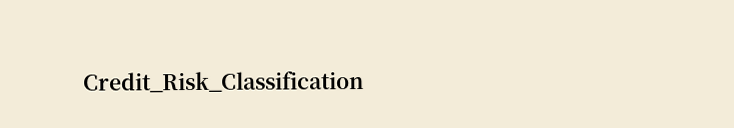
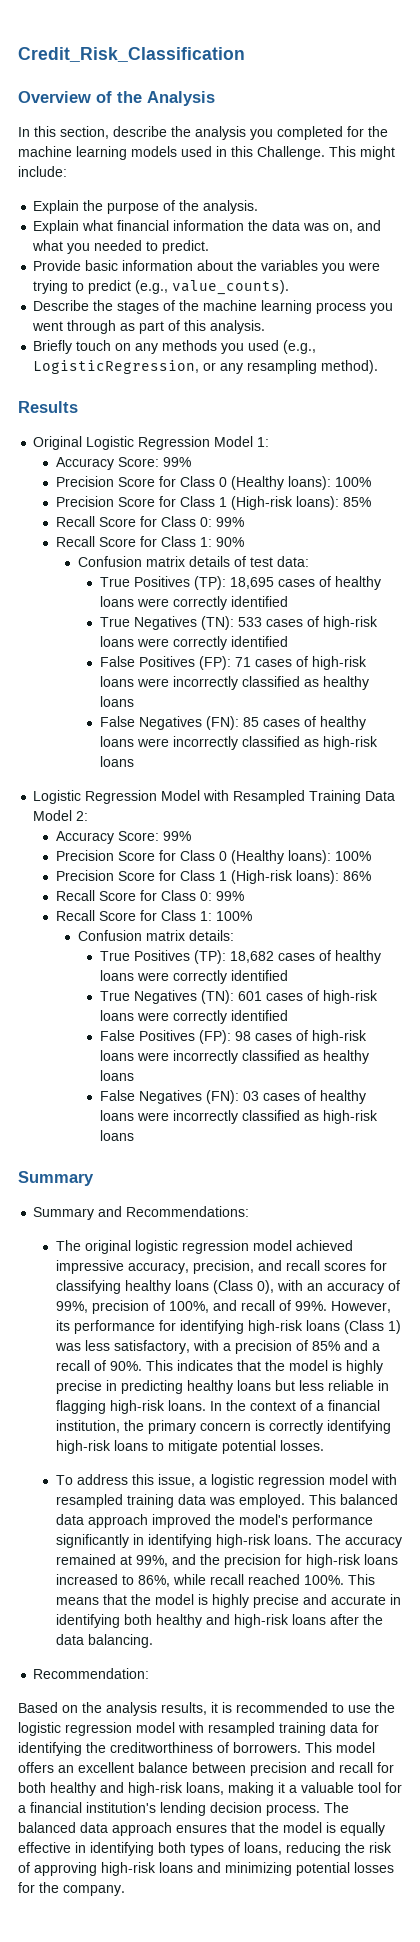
(364, 82) none -> [18,91,215,106] [18,126,388,140] [18,146,395,160] [18,166,67,177] [33,200,259,214] [33,220,382,234] [32,240,210,254] [33,260,381,274] [33,280,290,295] [33,300,394,314] [32,320,266,334] [33,340,317,354] [33,360,379,374] [18,401,78,413] [33,436,270,450] [55,457,191,470] [55,476,371,490] [55,496,371,510] [55,516,244,527] [55,536,244,547] [77,556,309,567] [99,576,381,590] [99,596,288,610] [99,616,378,630] [99,636,288,650] [99,656,367,670] [99,676,369,690] [99,696,134,707] [99,716,366,730] [99,736,378,750] [99,756,134,767] [33,790,396,804] [33,810,89,821] [55,831,191,844] [55,850,371,864] [55,870,371,884] [55,890,244,901] [55,910,252,921] [77,930,234,941] [99,950,381,964] [99,970,288,984] [99,990,378,1004] [99,1010,288,1024] [99,1030,367,1044] [99,1050,369,1064] [99,1070,134,1081] [99,1090,366,1104] [99,1110,378,1124] [99,1130,134,1141] [18,1171,94,1186] [33,1206,250,1220] [55,1240,353,1254] [55,1260,387,1274] [55,1280,400,1294] [55,1300,391,1314] [55,1320,401,1334] [54,1340,380,1354] [55,1360,383,1374] [55,1380,389,1394] [55,1400,380,1414] [55,1420,391,1434] [55,1440,324,1454] [55,1474,397,1488] [55,1494,398,1508] [55,1514,373,1528] [55,1534,402,1548] [55,1554,398,1568] [55,1574,375,1587] [55,1594,401,1608] [55,1614,383,1628] [55,1634,153,1648] [33,1668,150,1679] [18,1702,395,1716] [18,1722,379,1736] [18,1742,375,1756] [18,1762,394,1776] [18,1782,402,1796] [18,1802,349,1816] [18,1822,385,1836] [18,1842,392,1856] [18,1862,394,1876] [18,1882,125,1896] // Overview of the Analysis // In this section, describe the analysis you completed for the machine learning models used in this Challenge. This might include: // Explain the purpose of the analysis. // Explain what financial information the data was on, and what you needed to predict. // Provide basic information about the variables you were trying to predict (e.g., value_counts). // Describe the stages of the machine learning process you went through as part of this analysis. // Briefly touch on any methods you used (e.g., LogisticRegression, or any resampling method). // Results // Original Logistic Regression Model 1: // Accuracy Score: 99% // Precision Score for Class 0 (Healthy loans): 100% // Precision Score for Class 1 (High-risk loans): 85% // Recall Score for Class 0: 99% // Recall Score for Class 1: 90% // Confusion matrix details of test data: // True Positives (TP): 18,695 cases of healthy loans were correctly identified // True Negatives (TN): 533 cases of high-risk loans were correctly identified // False Positives (FP): 71 cases of high-risk loans were incorrectly classified as healthy loans // False Negatives (FN): 85 cases of healthy loans were incorrectly classified as high-risk loans // Logistic Regression Model with Resampled Training Data Model 2: // Accuracy Score: 99% // Precision Score for Class 0 (Healthy loans): 100% // Precision Score for Class 1 (High-risk loans): 86% // Recall Score for Class 0: 99% // Recall Score for Class 1: 100% // Confusion matrix details: // True Positives (TP): 18,682 cases of healthy loans were correctly identified // True Negatives (TN): 601 cases of high-risk loans were correctly identified // False Positives (FP): 98 cases of high-risk loans were incorrectly classified as healthy loans // False Negatives (FN): 03 cases of healthy loans were incorrectly classified as high-risk loans // Summary // Summary and Recommendations: // The original logistic regression model achieved impressive accuracy, precision, and recall scores for classifying healthy loans (Class 0), with an accuracy of 99%, precision of 100%, and recall of 99%. However, its performance for identifying high-risk loans (Class 1) was less satisfactory, with a precision of 85% and a recall of 90%. This indicates that the model is highly precise in predicting healthy loans but less reliable in flagging high-risk loans. In the context of a financial institution, the primary concern is correctly identifying high-risk loans to mitigate potential losses. // To address this issue, a logistic regression model with resampled training data was employed. This balanced data approach improved the model's performance significantly in identifying high-risk loans. The accuracy remained at 99%, and the precision for high-risk loans increased to 86%, while recall reached 100%. This means that the model is highly precise and accurate in identifying both healthy and high-risk loans after the data balancing. // Recommendation: // Based on the analysis results, it is recommended to use the logistic regression model with resampled training data for identifying the creditworthiness of borrowers. This model offers an excellent balance between precision and recall for both healthy and high-risk loans, making it a valuable tool for a financial institution's lending decision process. The balanced data approach ensures that the model is equally effective in identifying both types of loans, reducing the risk of approving high-risk loans and minimizing potential losses for the company.

